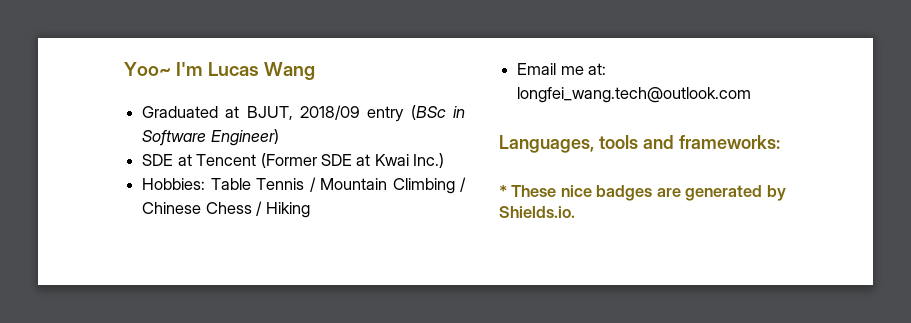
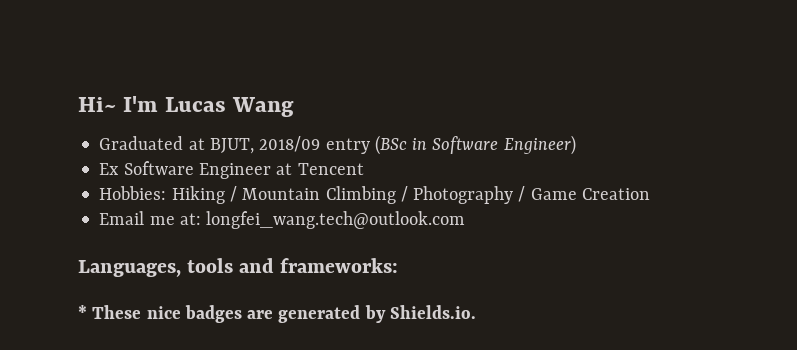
[124,62,171,76] Yoo~ -> [78,97,116,112] Hi~
[142,154,174,166] SDE -> [99,161,271,179] Ex Software Engineer
[260,153,445,168] (Former SDE at Kwai Inc.) -> (364, 169) none
[210,178,305,190] Table Tennis -> [171,186,225,204] Hiking
[142,201,310,218] Chinese Chess / Hiking -> [413,186,650,204] Photography / Game Creation

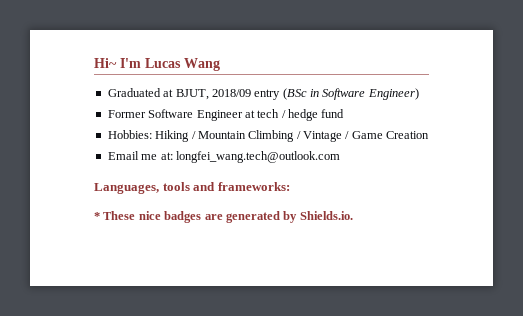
[99,163,120,175] Ex -> [107,110,146,118] Former
[297,163,364,175] Tencent -> [257,109,345,121] tech / hedge fund
[413,186,514,204] Photography -> [303,131,342,142] Vintage

